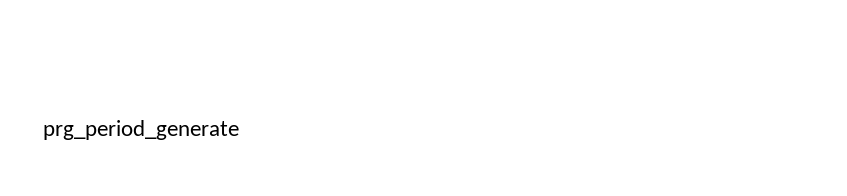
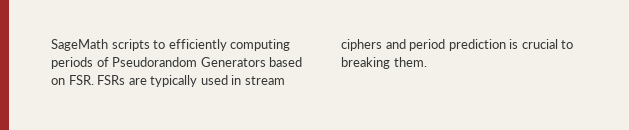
[43,120,239,140] prg_period_generate -> [51,39,291,51] [51,57,303,69] [51,75,285,87] [341,39,574,51] [341,57,427,69] SageMath scripts to efficiently computing periods of Pseudorandom Generators based on FSR. FSRs are typically used in stream ciphers and period prediction is crucial to breaking them.

